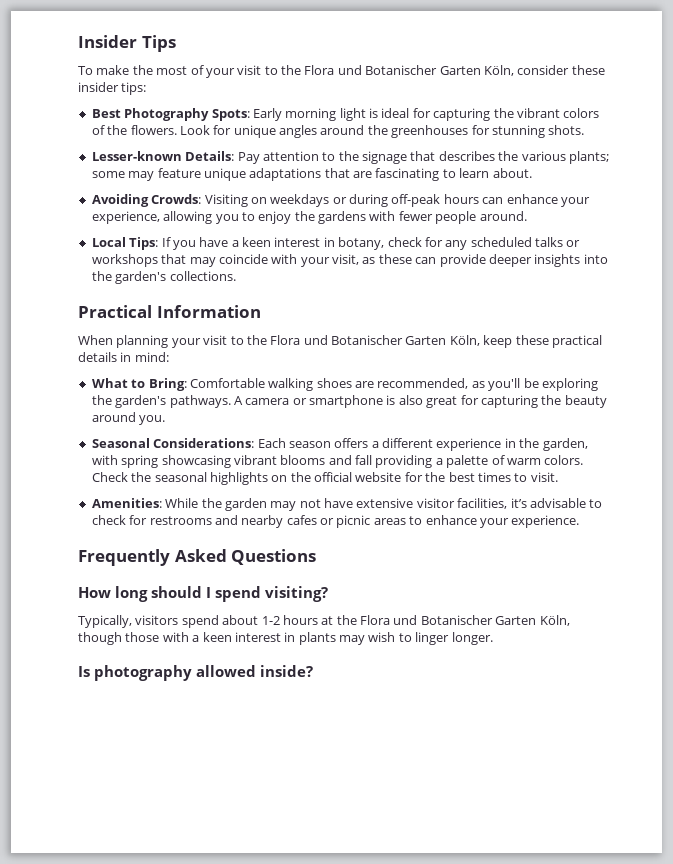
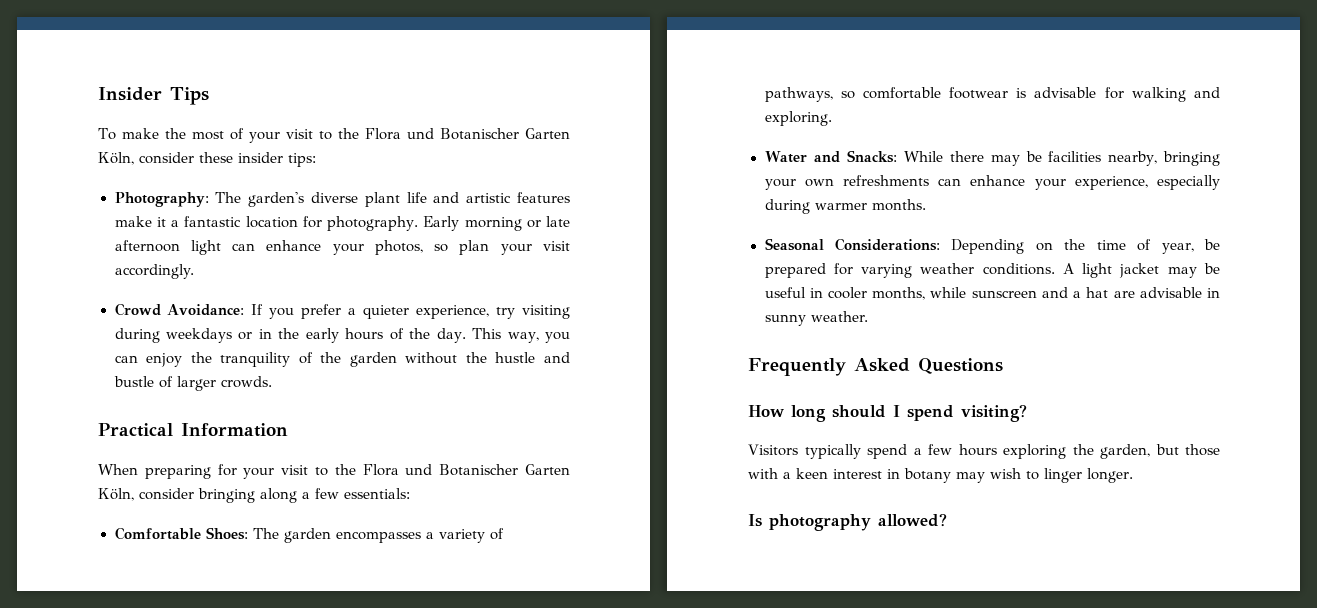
[91,108,600,121] [91,125,585,138] [91,151,609,164] [91,168,532,181] [91,194,590,207] [91,211,527,224] [91,237,581,250] [91,254,608,267] [91,271,236,284] Best Photography Spots: Early morning light is ideal for capturing the vibrant colors of the flowers. Look for unique angles around the greenhouses for stunning shots. // Lesser-known Details: Pay attention to the signage that describes the various plants; some may feature unique adaptations that are fascinating to learn about. // Avoiding Crowds: Visiting on weekdays or during off-peak hours can enhance your experience, allowing you to enjoy the gardens with fewer people around. // Local Tips: If you have a keen interest in botany, check for any scheduled talks or workshops that may coincide with your visit, as these can provide deeper insights into the garden's collections. -> [114,192,570,207] [114,216,570,231] [114,240,570,255] [114,264,195,279] [114,303,570,319] [114,328,570,343] [114,352,570,367] [113,376,272,391] Photography: The garden's diverse plant life and artistic features make it a fantastic location for photography. Early morning or late afternoon light can enhance your photos, so plan your visit accordingly. // Crowd Avoidance: If you prefer a quieter experience, try visiting during weekdays or in the early hours of the day. This way, you can enjoy the tranquility of the garden without the hustle and bustle of larger crowds.
[116,335,602,348] [78,352,169,362] [91,378,598,391] [91,395,607,408] [91,412,166,425] [91,438,588,451] [91,455,584,468] [91,472,558,485] [91,498,603,511] [91,515,580,528] planning your visit to the Flora und Botanischer Garten Köln, keep these practical details in mind: // What to Bring: Comfortable walking shoes are recommended, as you'll be exploring the garden's pathways. A camera or smartphone is also great for capturing the beauty around you. // Seasonal Considerations: Each season offers a different experience in the garden, with spring showcasing vibrant blooms and fall providing a palette of warm colors. Check the seasonal highlights on the official website for the best times to visit. // Amenities: While the garden may not have extensive visitor facilities, it’s advisable to check for restrooms and nearby cafes or picnic areas to enhance your experience. -> [144,464,571,479] [98,488,410,503] [114,527,504,543] [764,87,1220,102] [764,111,832,126] [764,150,1220,166] [764,175,1220,190] [764,199,926,214] [764,238,1220,254] [764,263,1220,278] [764,287,1220,300] [764,311,869,326] preparing for your visit to the Flora und Botanischer Garten Köln, consider bringing along a few essentials: // Comfortable Shoes: The garden encompasses a variety of pathways, so comfortable footwear is advisable for walking and exploring. // Water and Snacks: While there may be facilities nearby, bringing your own refreshments can enhance your experience, especially during warmer months. // Seasonal Considerations: Depending on the time of year, be prepared for varying weather conditions. A light jacket may be useful in cooler months, while sunscreen and a hat are advisable in sunny weather.
[78,615,570,628] [78,632,122,645] Typically, visitors spend about 1-2 hours at the Flora und Botanischer Garten Köln, though -> [748,444,1179,459] Visitors typically spend a few hours exploring the garden, but
[298,632,336,645] plants -> [904,468,951,483] botany
[196,665,313,677] allowed inside? -> [878,513,947,527] allowed?

